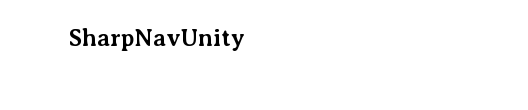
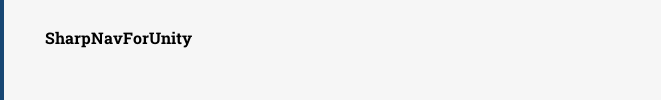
[69,28,245,51] SharpNavUnity -> [45,31,192,48] SharpNavForUnity

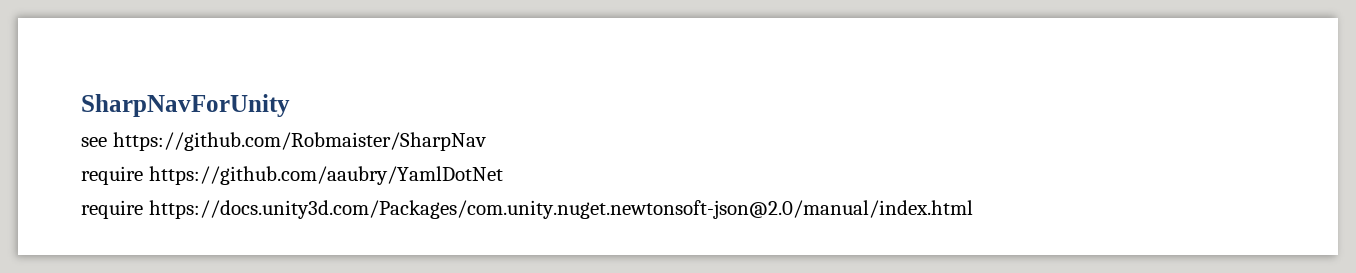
(192, 39) none -> [81,132,486,151] [81,166,503,185] [81,200,973,219] // see https://github.com/Robmaister/SharpNav // require https://github.com/aaubry/YamlDotNet // require https://docs.unity3d.com/Packages/com.unity.nuget.newtonsoft-json@2.0/manual/index.html

